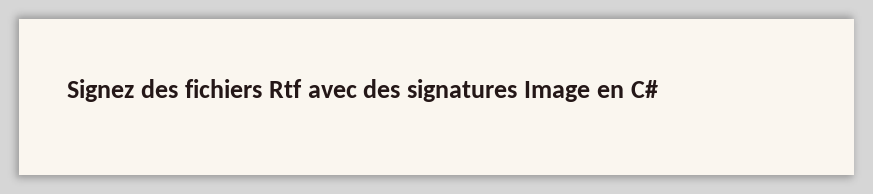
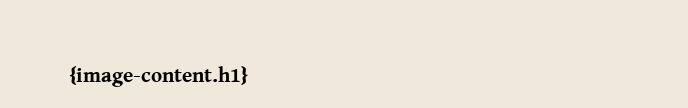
[67,79,658,102] Signez des fichiers Rtf avec des signatures Image en C# -> [69,66,248,87] {image-content.h1}

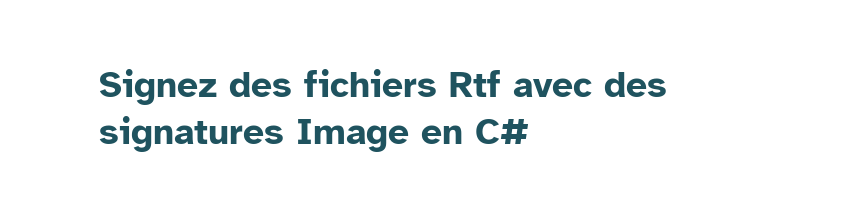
[69,66,248,87] {image-content.h1} -> [99,69,667,105] [99,116,529,152] Signez des fichiers Rtf avec des signatures Image en C#

